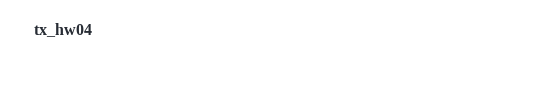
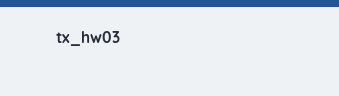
[34,23,92,37] tx_hw04 -> [56,31,120,46] tx_hw03

